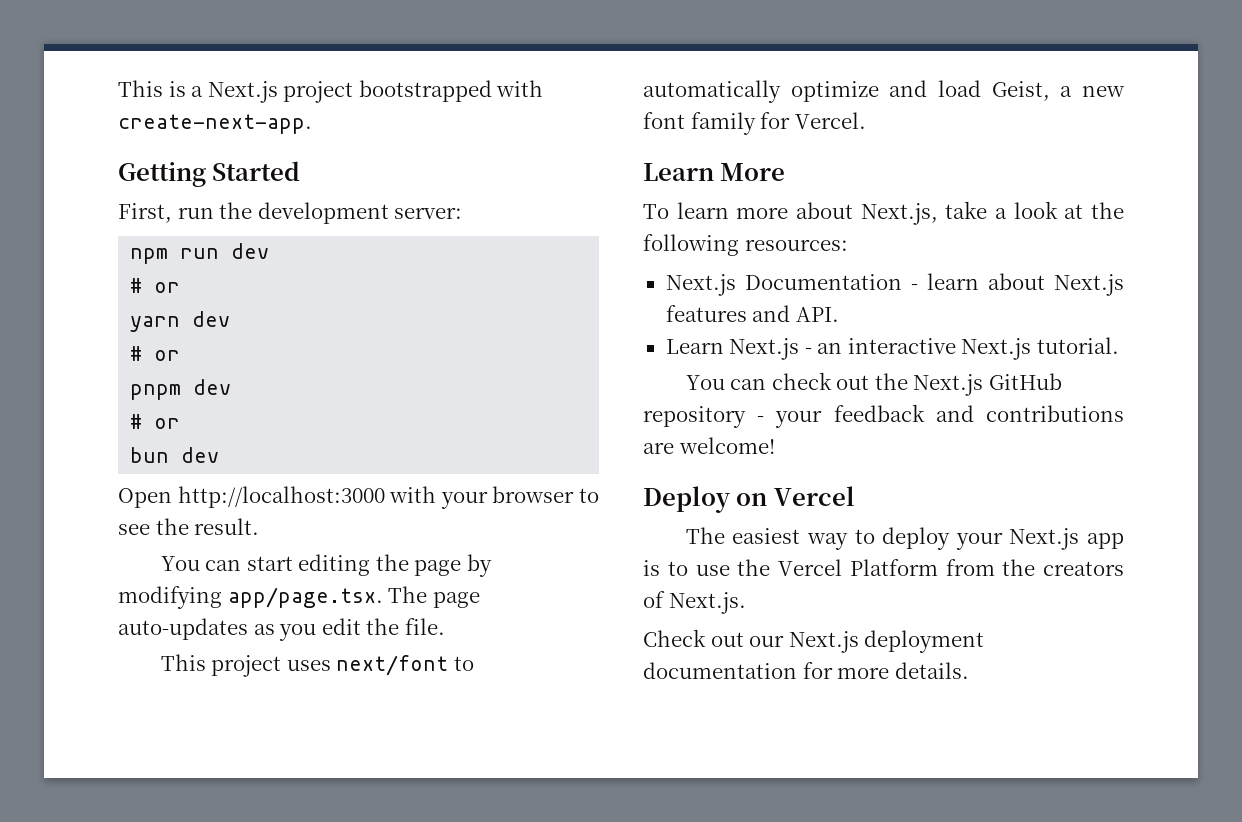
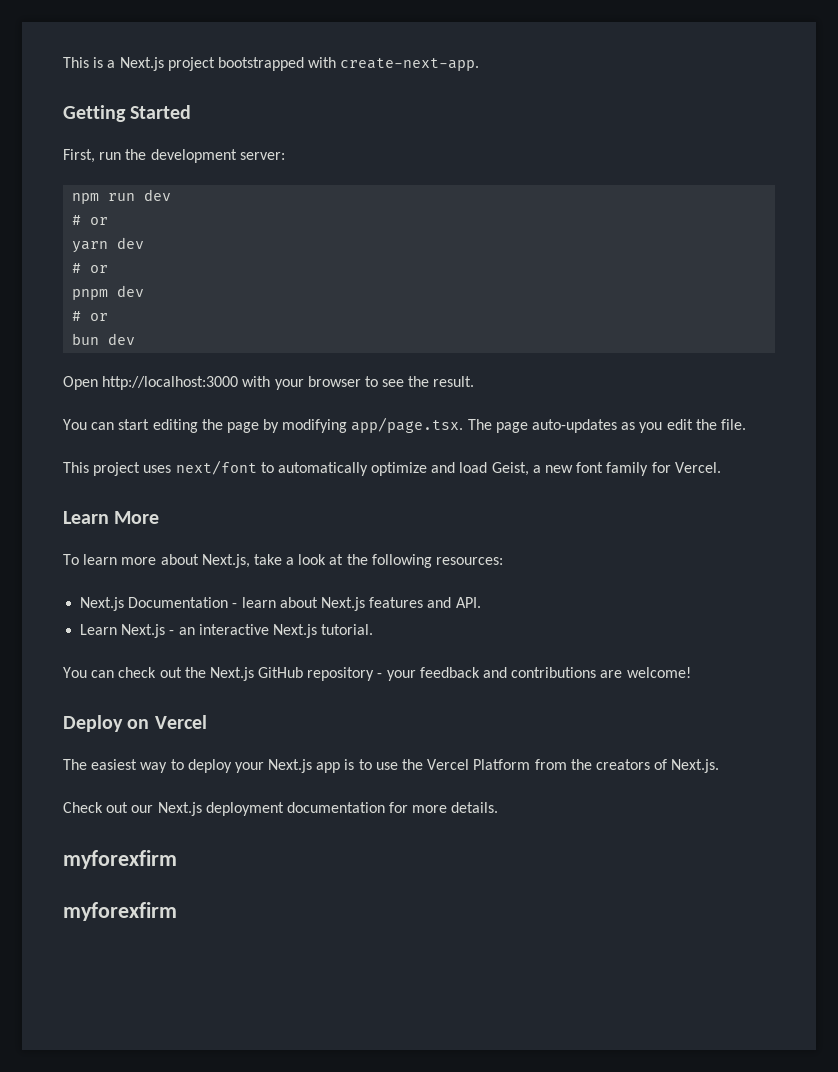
(969, 670) none -> [63,850,177,869] [63,902,177,921] // myforexfirm // myforexfirm

